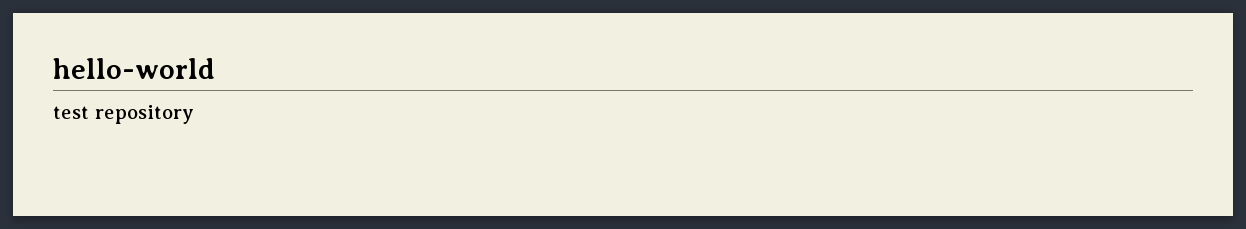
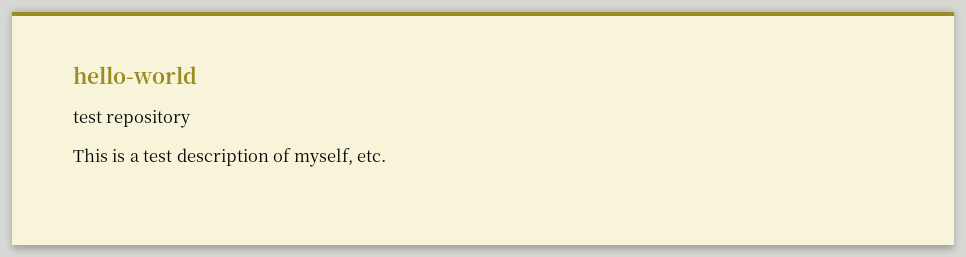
(194, 114) none -> [73,148,387,167] // This is a test description of myself, etc.

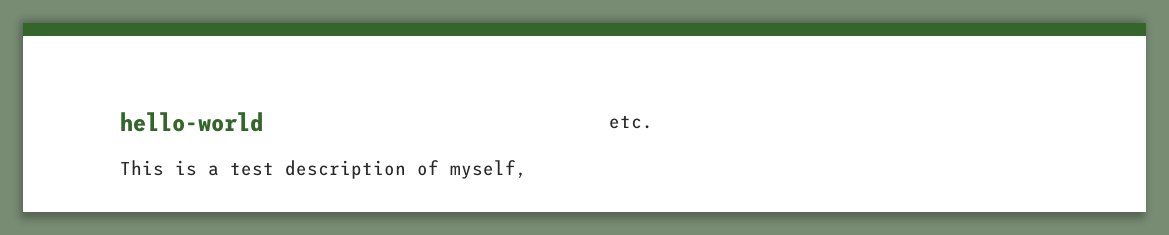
[73,110,192,128] // test repository -> (263, 122) none

